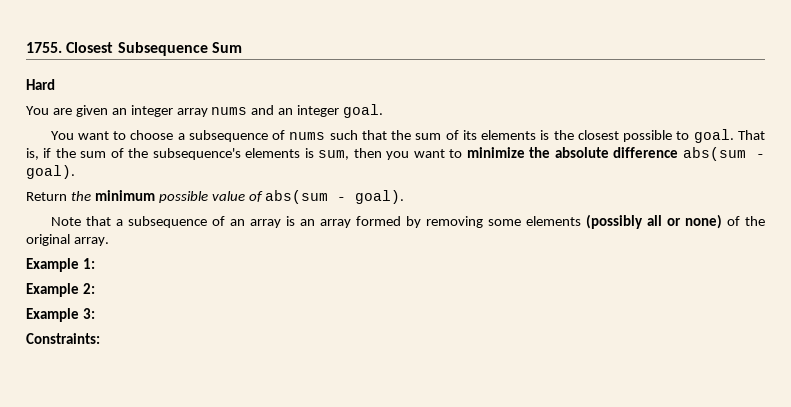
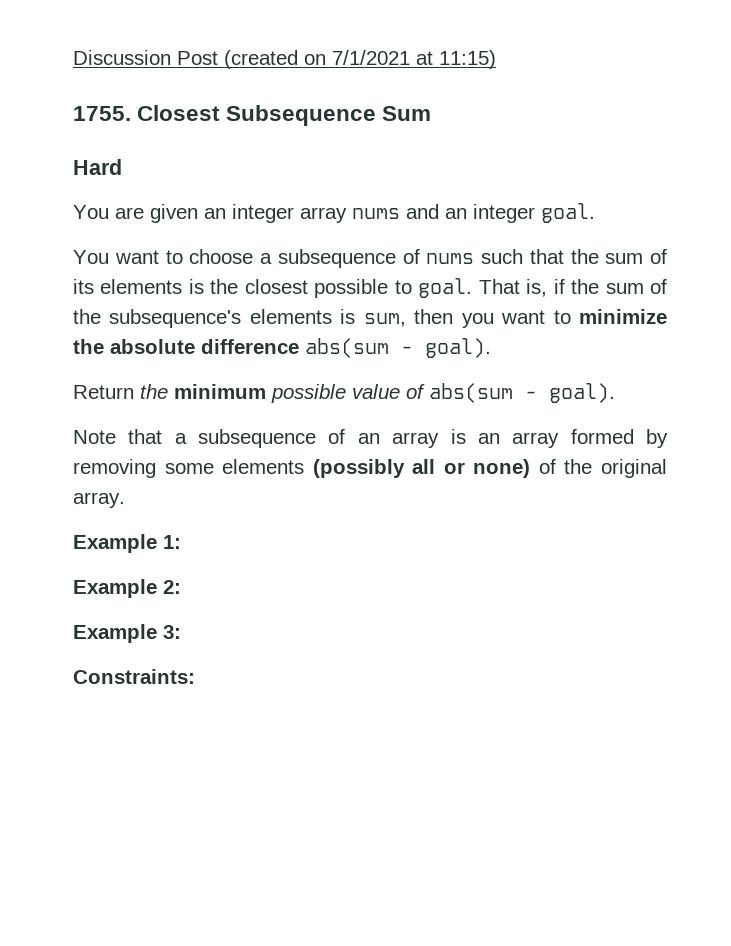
(26, 47) none -> [73,50,496,69] Discussion Post (created on 7/1/2021 at 11:15) //

